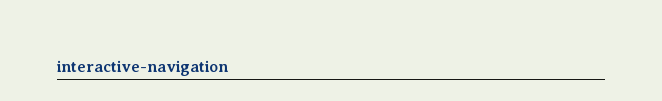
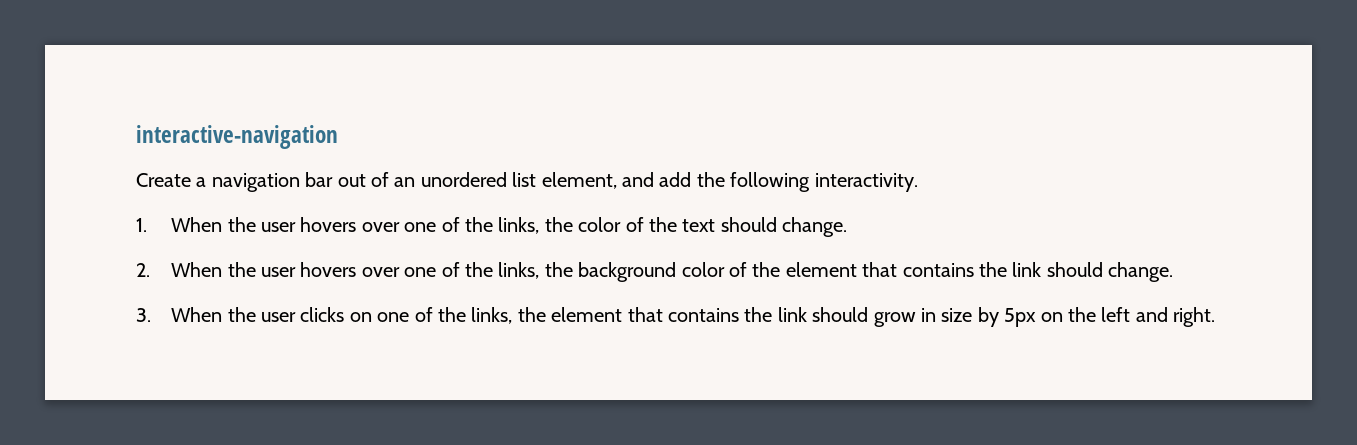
(229, 68) none -> [136,172,918,192] [136,217,848,237] [136,262,1174,282] [136,307,1216,327] // Create a navigation bar out of an unordered list element, and add the following interactivity. // 1. When the user hovers over one of the links, the color of the text should change. // 2. When the user hovers over one of the links, the background color of the element that contains the link should change. // 3. When the user clicks on one of the links, the element that contains the link should grow in size by 5px on the left and right.

